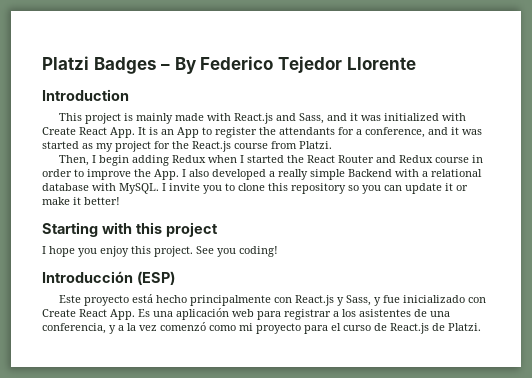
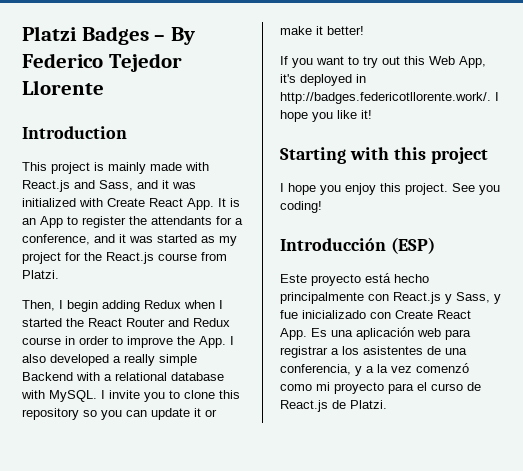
(120, 201) none -> [280,56,486,68] [280,74,366,86] [280,92,499,104] [280,110,372,122] // If you want to try out this Web App, it's deployed in http://badges.federicotllorente.work/. I hope you like it!

